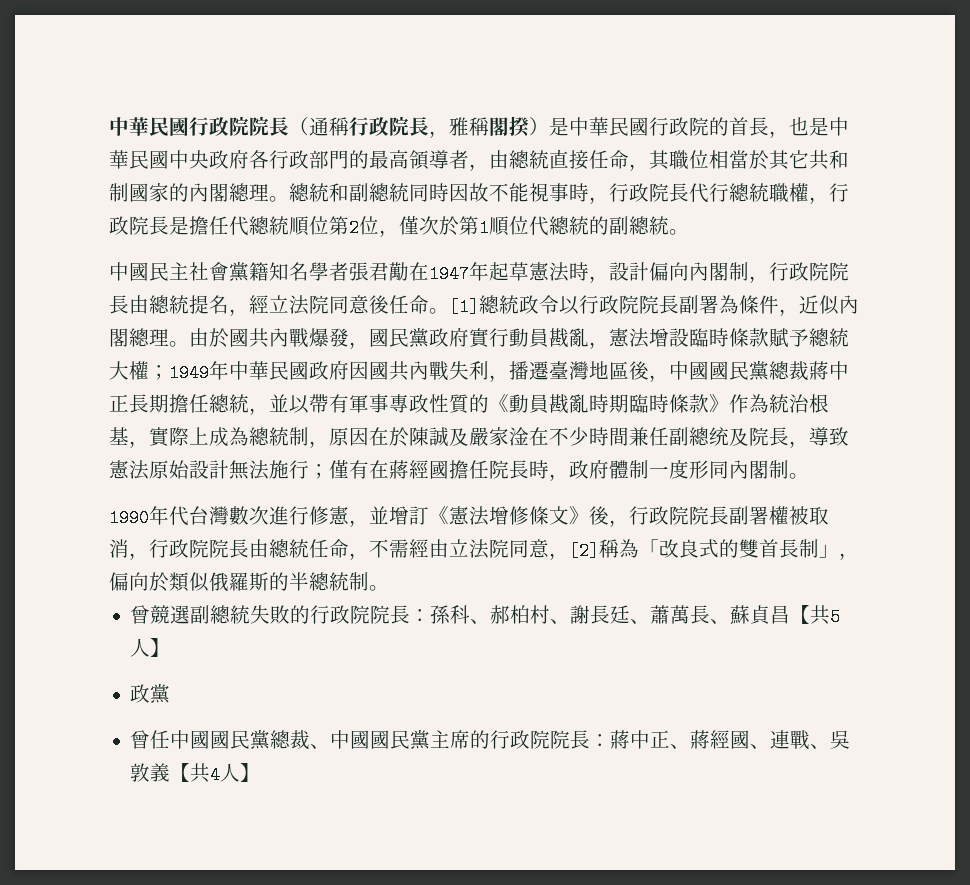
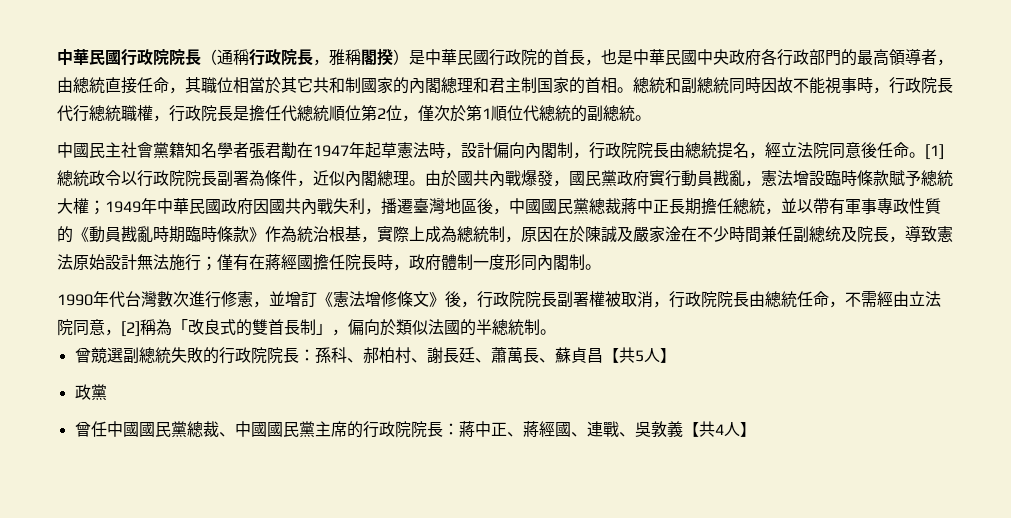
(269, 192) none -> [473,77,617,94] 和君主制国家的首相
[209,572,269,592] 俄羅斯 -> [428,319,460,335] 法國

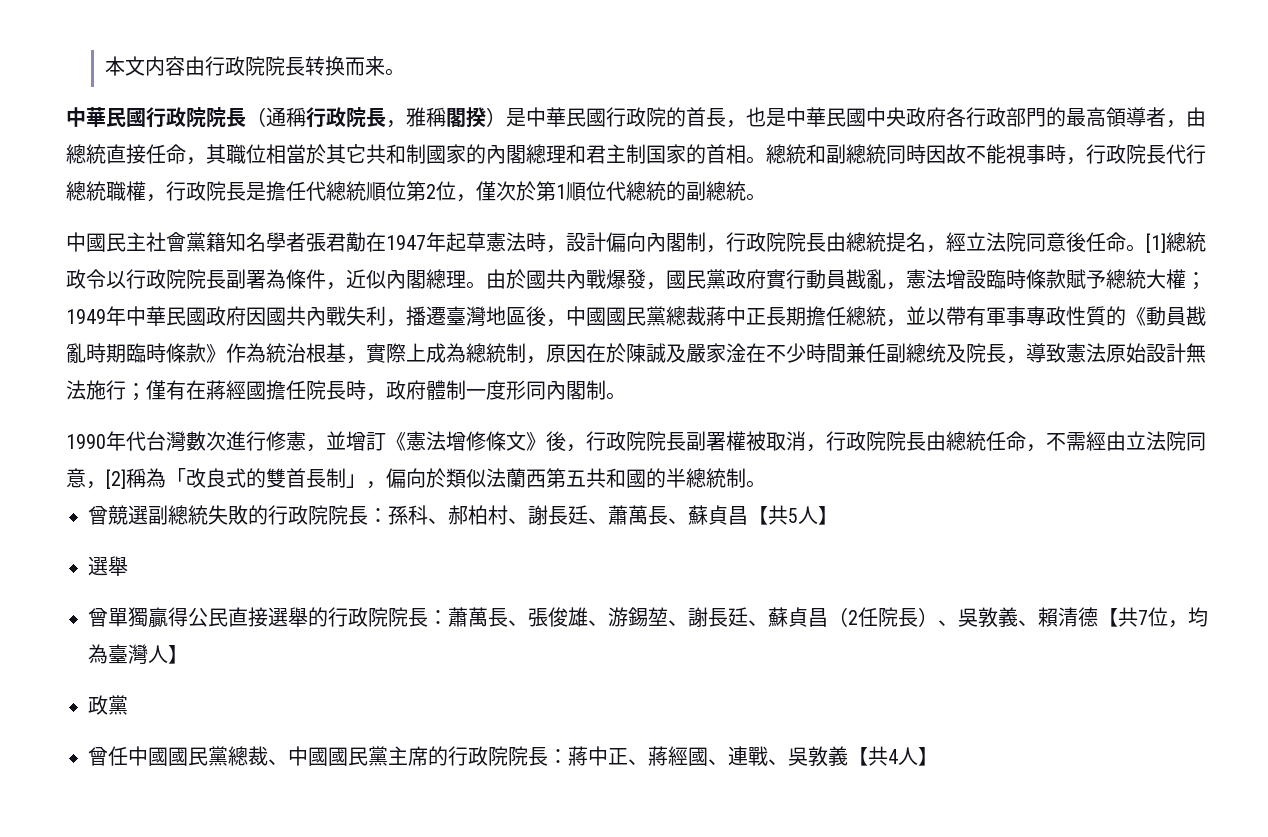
(57, 57) none -> [104,56,405,76] 本文内容由行政院院長转换而来。 //
(444, 327) none -> [506,468,626,488] 蘭西第五共和
(676, 355) none -> [88,556,128,576] [88,607,1208,628] [88,644,188,665] // 選舉 // 曾單獨贏得公民直接選舉的行政院院長：蕭萬長、張俊雄、游錫堃、謝長廷、蘇貞昌（2任院長）、吳敦義、賴清德【共7位，均為臺灣人】

